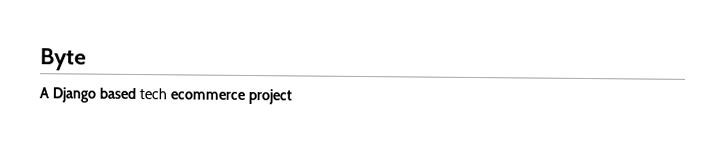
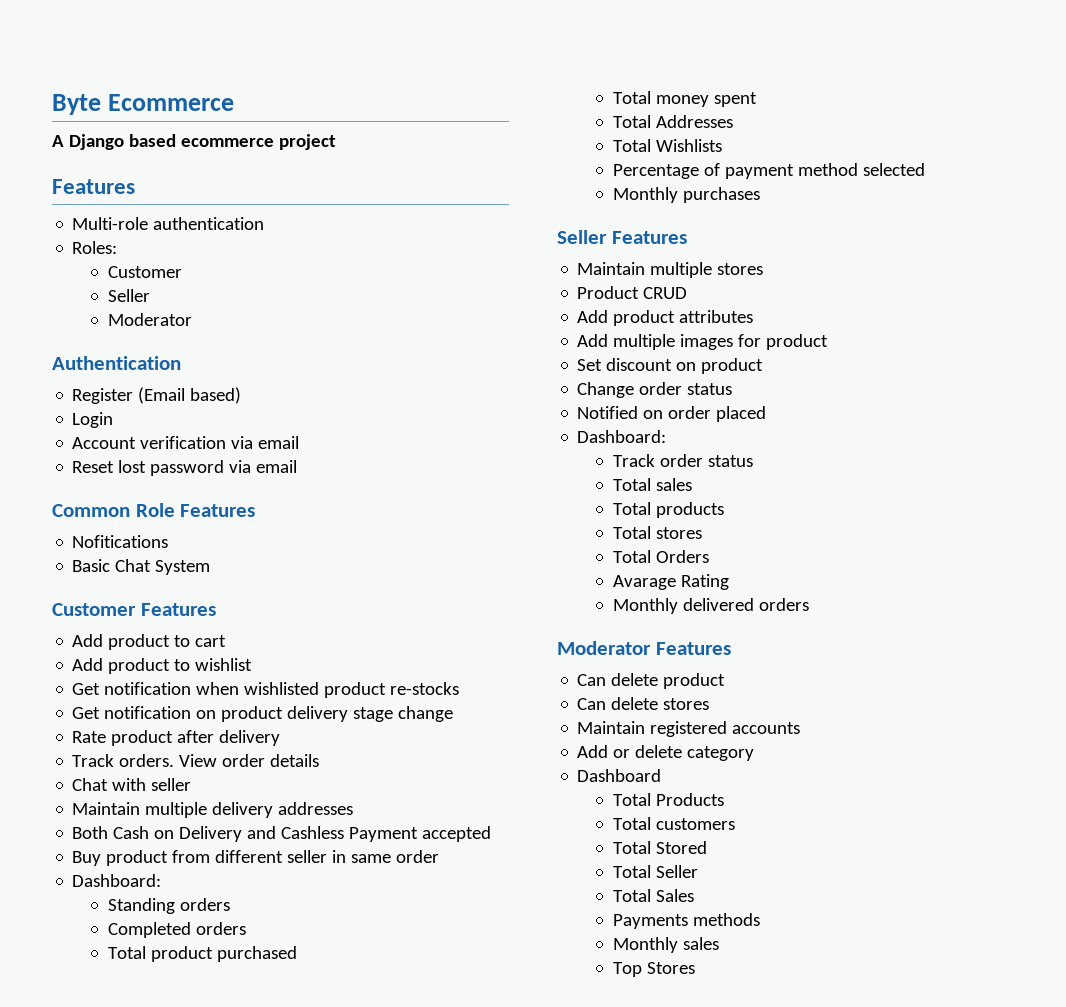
(87, 59) none -> [108,94,235,111] Ecommerce
[138,88,167,100] tech -> (176, 140) none
(292, 96) none -> [52,179,135,194] [72,217,265,230] [72,241,118,254] [107,266,182,278] [107,289,150,302] [107,313,192,326] [52,356,181,370] [72,387,242,404] [72,412,114,428] [72,436,300,449] [72,460,298,476] [52,503,256,517] [72,535,169,548] [72,559,211,575] [52,603,216,616] [72,634,227,650] [72,658,253,674] [72,682,460,698] [72,706,454,722] [72,730,281,746] [72,754,320,767] [72,778,192,791] [72,802,354,818] [72,826,492,842] [72,850,440,866] [72,874,162,887] [107,898,230,914] [107,922,246,938] [107,946,297,962] [612,91,757,107] [612,115,733,128] [612,139,722,152] [612,163,925,179] [612,187,760,203] [557,230,687,244] [577,262,764,278] [577,286,688,299] [577,310,754,326] [577,334,829,350] [577,358,764,374] [577,382,733,398] [577,406,767,422] [577,430,667,443] [612,454,753,467] [612,478,692,491] [612,502,724,518] [612,526,702,539] [612,550,709,563] [612,574,729,590] [612,598,809,614] [557,641,731,655] [577,673,726,689] [577,697,710,710] [577,721,801,737] [577,745,755,761] [577,769,662,782] [612,793,724,806] [612,817,735,830] [612,841,707,854] [612,865,698,878] [612,889,694,902] [612,913,760,929] [612,937,719,953] [612,962,695,977] // Features // Multi-role authentication // Roles: // Customer // Seller // Moderator // Authentication // Register (Email based) // Login // Account verification via email // Reset lost password via email // Common Role Features // Nofitications // Basic Chat System // Customer Features // Add product to cart // Add product to wishlist // Get notification when wishlisted product re-stocks // Get notification on product delivery stage change // Rate product after delivery // Track orders. View order details // Chat with seller // Maintain multiple delivery addresses // Both Cash on Delivery and Cashless Payment accepted // Buy product from different seller in same order // Dashboard: // Standing orders // Completed orders // Total product purchased // Total money spent // Total Addresses // Total Wishlists // Percentage of payment method selected // Monthly purchases // Seller Features // Maintain multiple stores // Product CRUD // Add product attributes // Add multiple images for product // Set discount on product // Change order status // Notified on order placed // Dashboard: // Track order status // Total sales // Total products // Total stores // Total Orders // Avarage Rating // Monthly delivered orders // Moderator Features // Can delete product // Can delete stores // Maintain registered accounts // Add or delete category // Dashboard // Total Products // Total customers // Total Stored // Total Seller // Total Sales // Payments methods // Monthly sales // Top Stores

